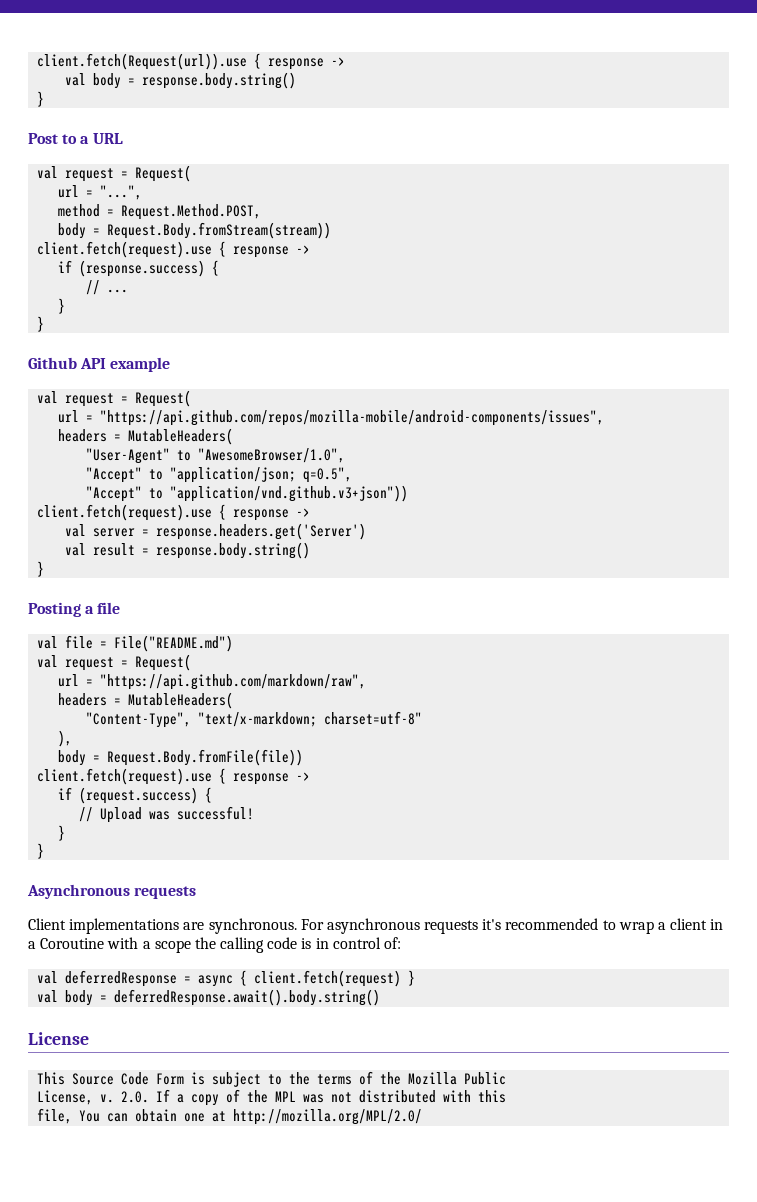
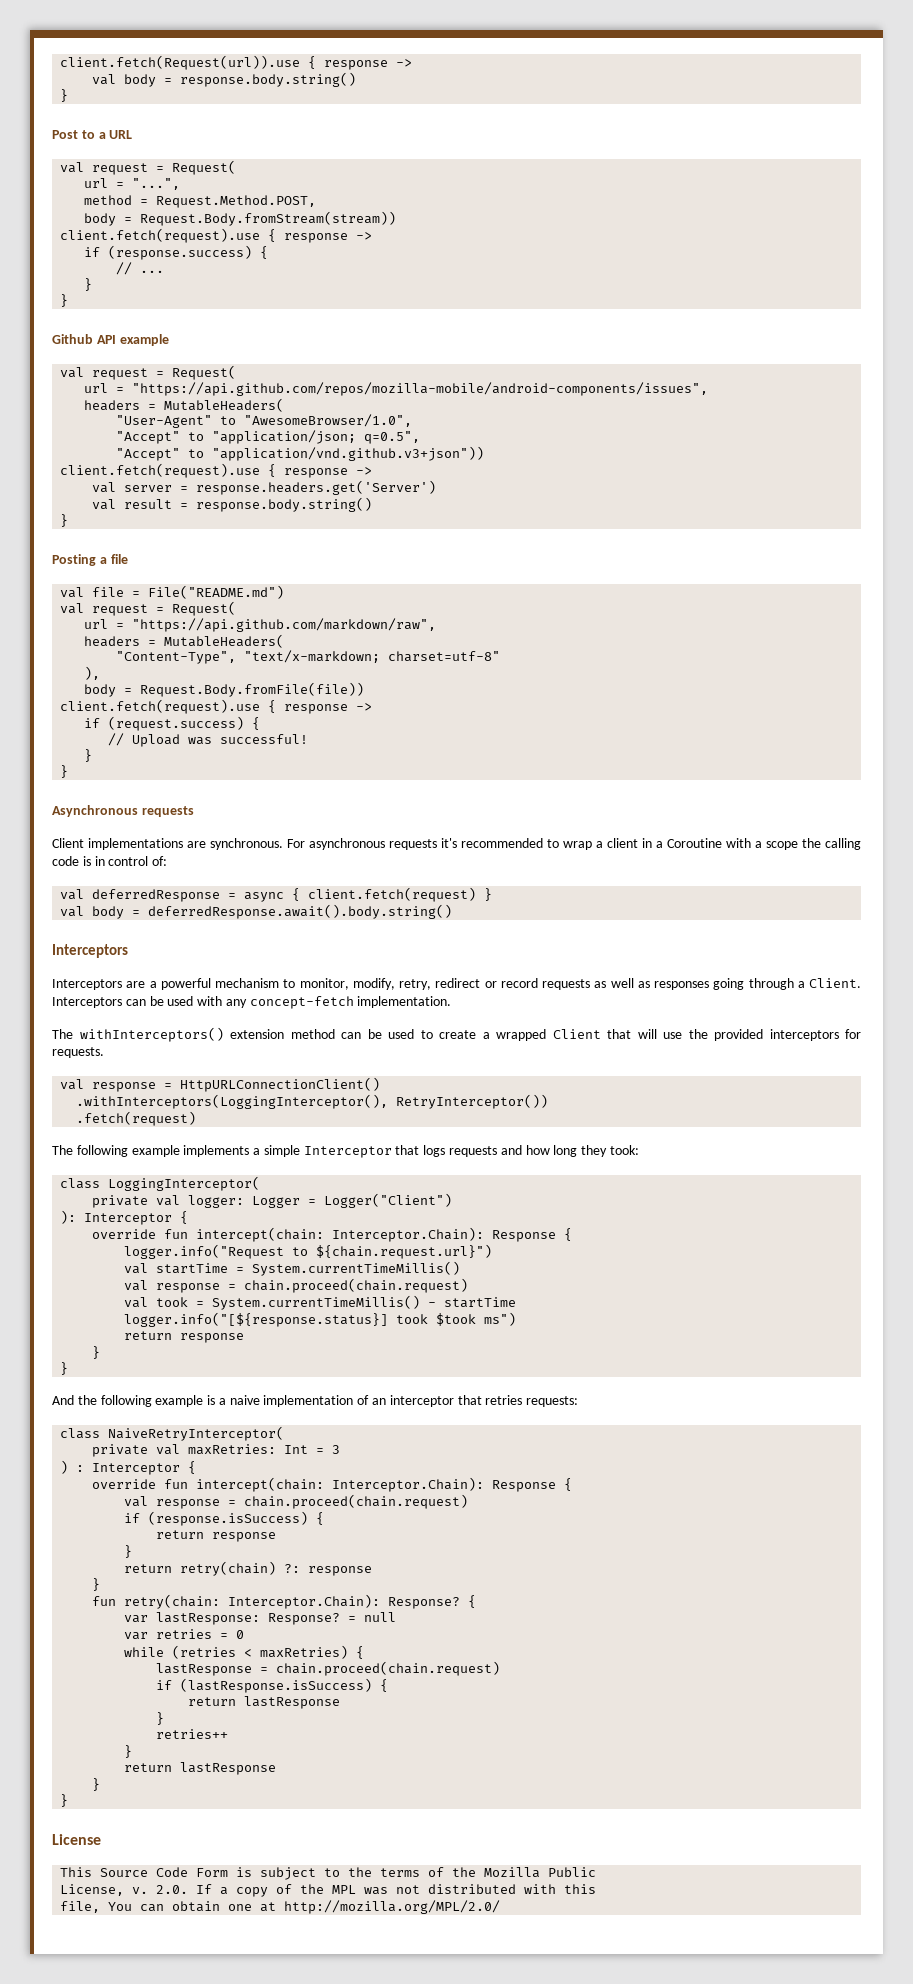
(381, 997) none -> [52,944,128,958] [52,978,861,990] [52,996,452,1009] [52,1027,861,1042] [52,1047,104,1058] [60,1077,381,1092] [76,1094,549,1109] [76,1111,197,1126] [52,1145,639,1158] [60,1176,261,1191] [92,1193,453,1208] [60,1210,189,1225] [92,1227,573,1242] [124,1244,493,1259] [124,1261,461,1276] [124,1278,469,1293] [124,1295,517,1310] [124,1312,517,1327] [124,1331,245,1343] [92,1346,101,1359] [60,1362,69,1375] [52,1395,579,1407] [60,1426,285,1441] [92,1444,341,1457] [60,1460,197,1475] [92,1477,573,1492] [124,1494,469,1509] [124,1511,325,1526] [156,1530,277,1542] [124,1545,133,1558] [124,1561,373,1576] [92,1578,101,1591] [92,1594,477,1609] [124,1612,397,1625] [124,1629,245,1640] [124,1645,365,1659] [156,1661,501,1676] [156,1678,389,1693] [188,1696,341,1709] [156,1712,165,1725] [156,1729,229,1739] [124,1745,133,1758] [124,1762,277,1775] [92,1778,101,1791] [60,1794,69,1807] // Interceptors // Interceptors are a powerful mechanism to monitor, modify, retry, redirect or record requests as well as responses going through a Client. Interceptors can be used with any concept-fetch implementation. // The withInterceptors() extension method can be used to create a wrapped Client that will use the provided interceptors for requests. // val response = HttpURLConnectionClient() // .withInterceptors(LoggingInterceptor(), RetryInterceptor()) // .fetch(request) // The following example implements a simple Interceptor that logs requests and how long they took: // class LoggingInterceptor( // private val logger: Logger = Logger("Client") // ): Interceptor { // override fun intercept(chain: Interceptor.Chain): Response { // logger.info("Request to ${chain.request.url}") // val startTime = System.currentTimeMillis() // val response = chain.proceed(chain.request) // val took = System.currentTimeMillis() - startTime // logger.info("[${response.status}] took $took ms") // return response // } // } // And the following example is a naive implementation of an interceptor that retries requests: // class NaiveRetryInterceptor( // private val maxRetries: Int = 3 // ) : Interceptor { // override fun intercept(chain: Interceptor.Chain): Response { // val response = chain.proceed(chain.request) // if (response.isSuccess) { // return response // } // return retry(chain) ?: response // } // fun retry(chain: Interceptor.Chain): Response? { // var lastResponse: Response? = null // var retries = 0 // while (retries < maxRetries) { // lastResponse = chain.proceed(chain.request) // if (lastResponse.isSuccess) { // return lastResponse // } // retries++ // } // return lastResponse // } // }

